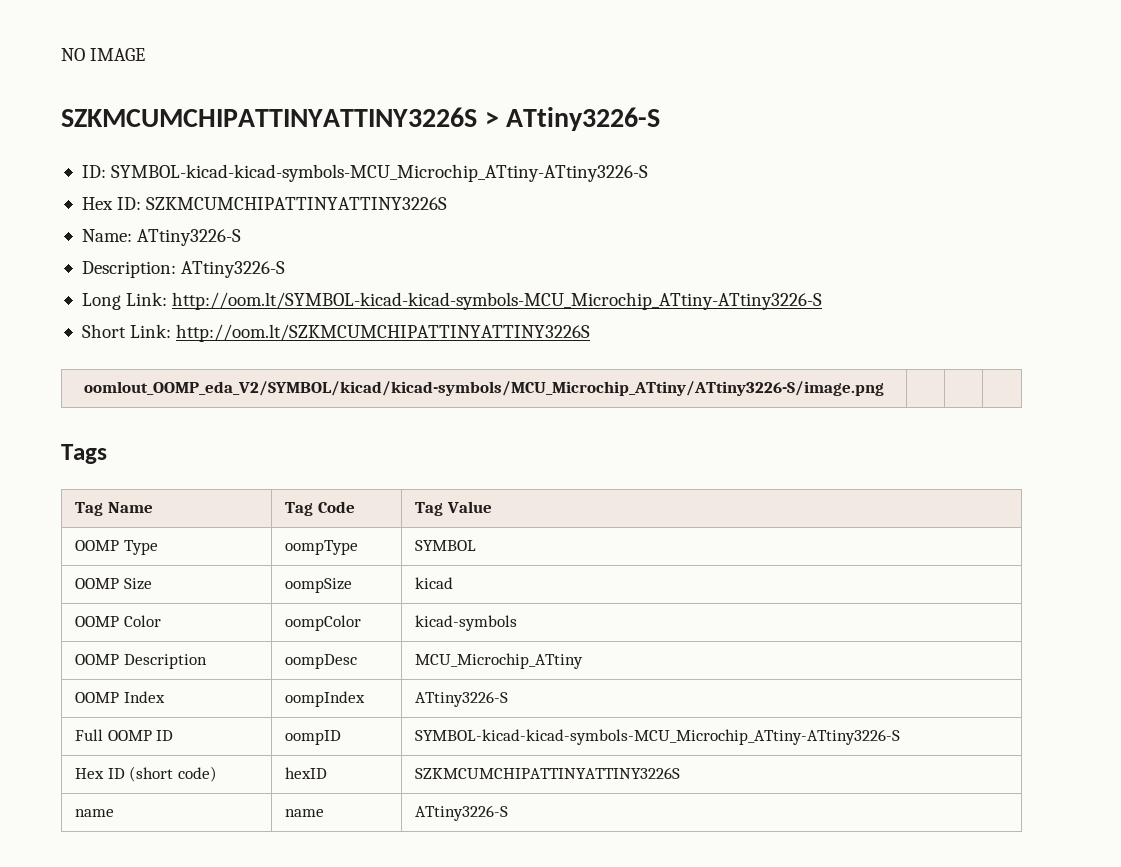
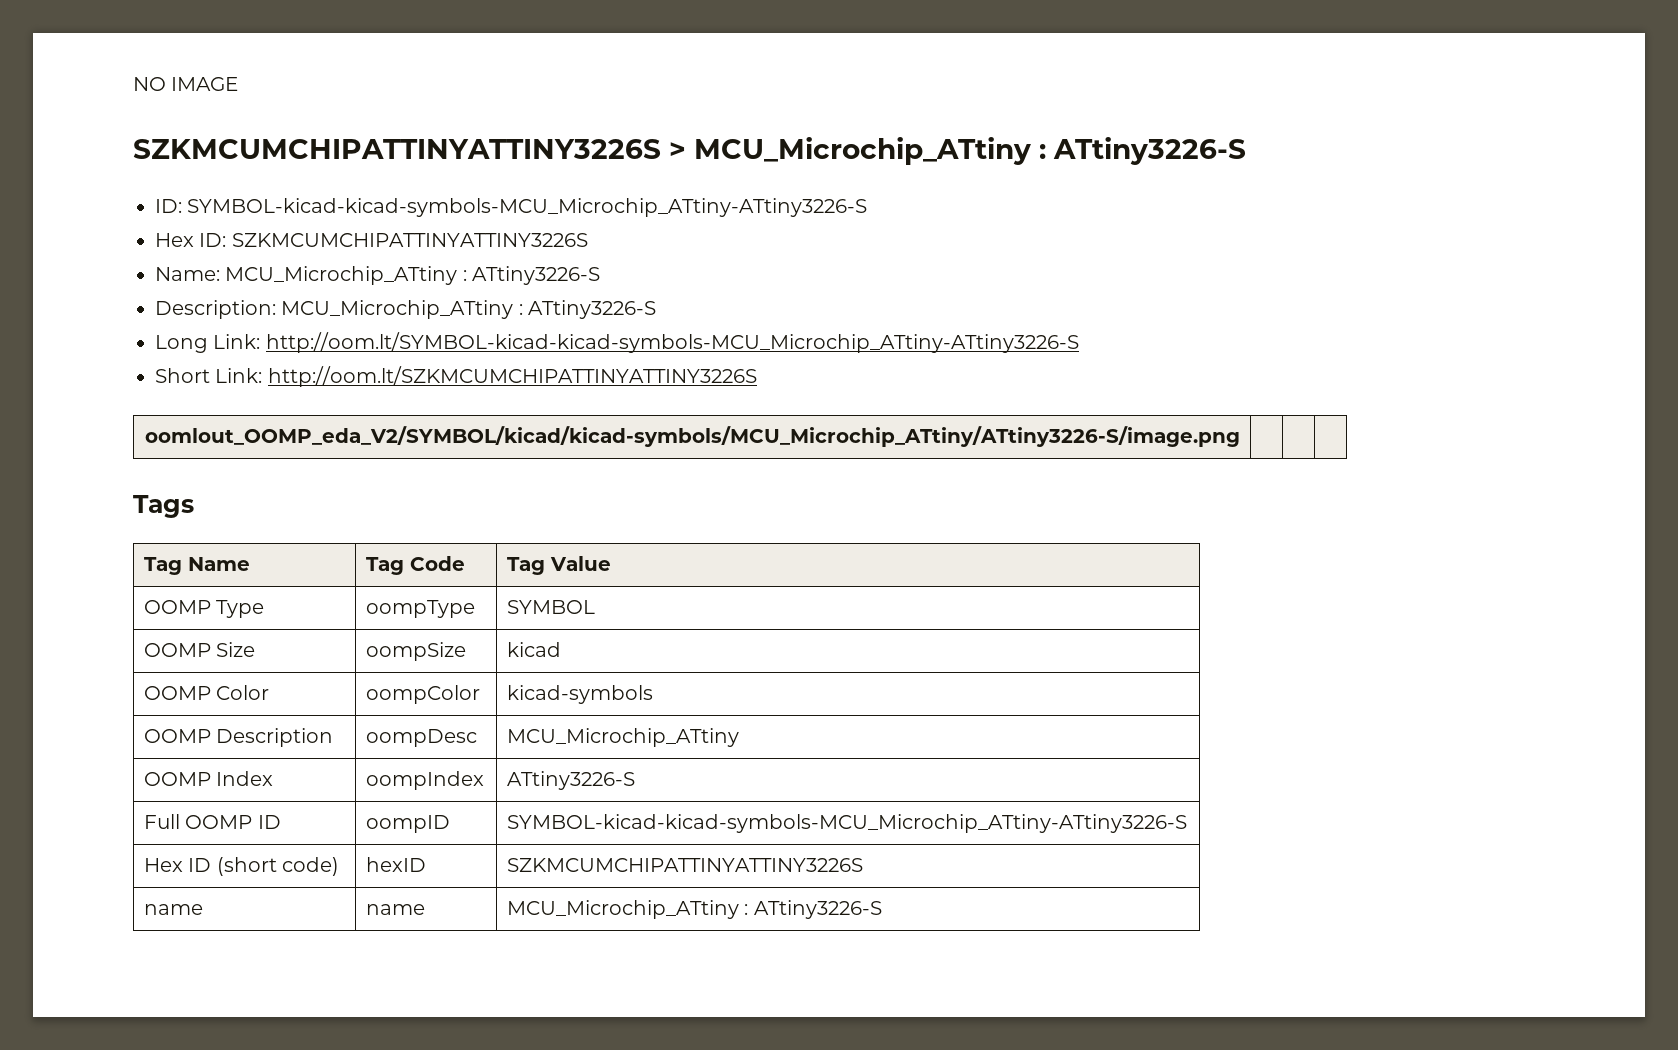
(499, 119) none -> [694,137,1046,165] MCU_Microchip_ATtiny :
(132, 235) none -> [225,266,467,285] MCU_Microchip_ATtiny :
(176, 269) none -> [281,300,523,319] MCU_Microchip_ATtiny :
(325, 813) none -> [506,900,749,919] MCU_Microchip_ATtiny :

